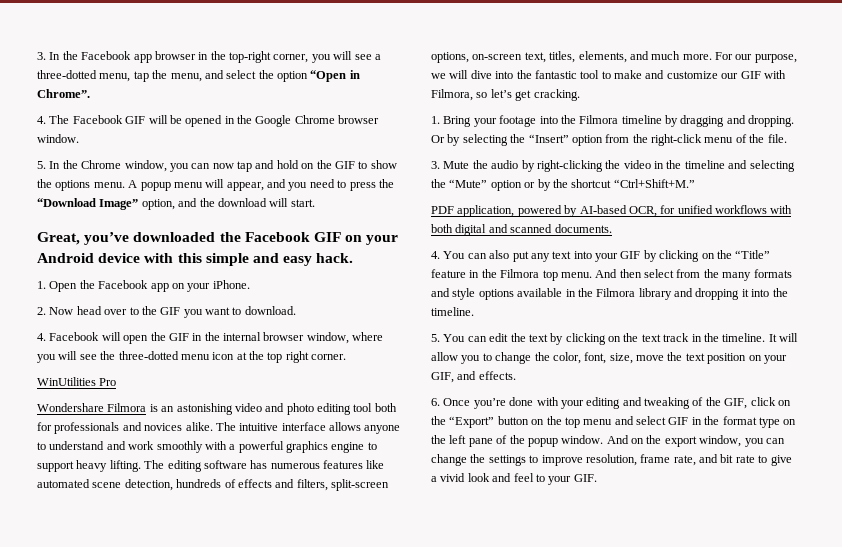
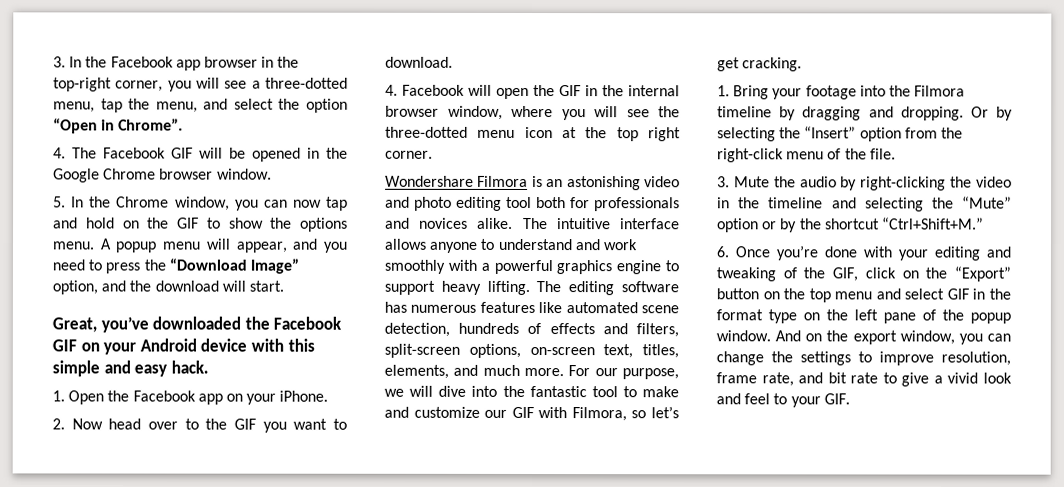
[37,377,117,386] // WinUtilities Pro -> (433, 154) none
[431,205,793,217] [431,224,612,236] [431,250,771,262] [431,269,792,281] [431,288,788,300] [431,307,474,316] [431,333,798,345] [431,352,787,364] [431,371,516,383] // PDF application, powered by AI-based OCR, for unified workflows with both digital and scanned documents. // 4. You can also put any text into your GIF by clicking on the “Title” feature in the Filmora top menu. And then select from the many formats and style options available in the Filmora library and dropping it into the timeline. // 5. You can edit the text by clicking on the text track in the timeline. It will allow you to change the color, font, size, move the text position on your GIF, and effects. -> (984, 223) none

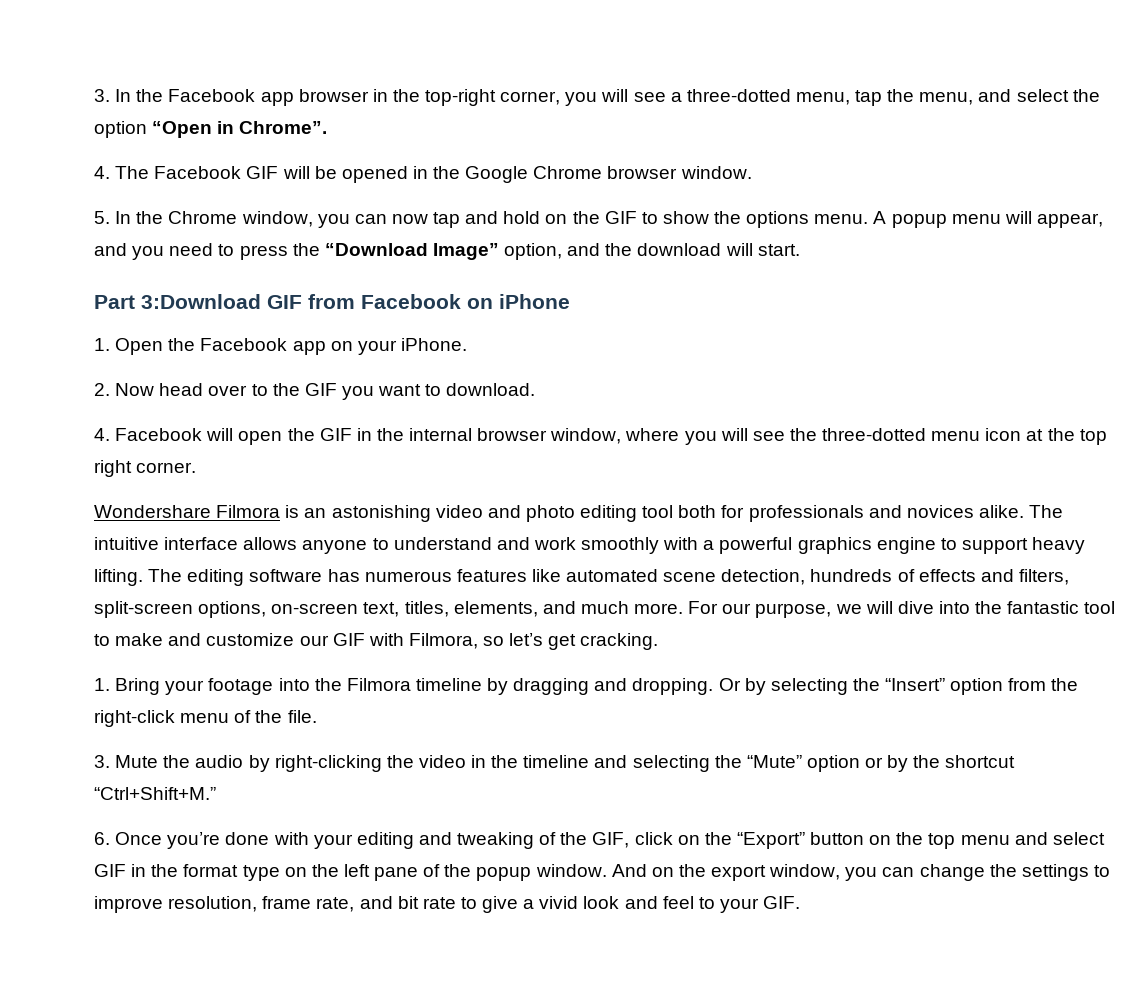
[52,316,343,333] [52,338,315,355] [52,360,209,377] Great, you’ve downloaded the Facebook GIF on your Android device with this simple and easy hack. -> [94,294,570,309] Part 3:Download GIF from Facebook on iPhone

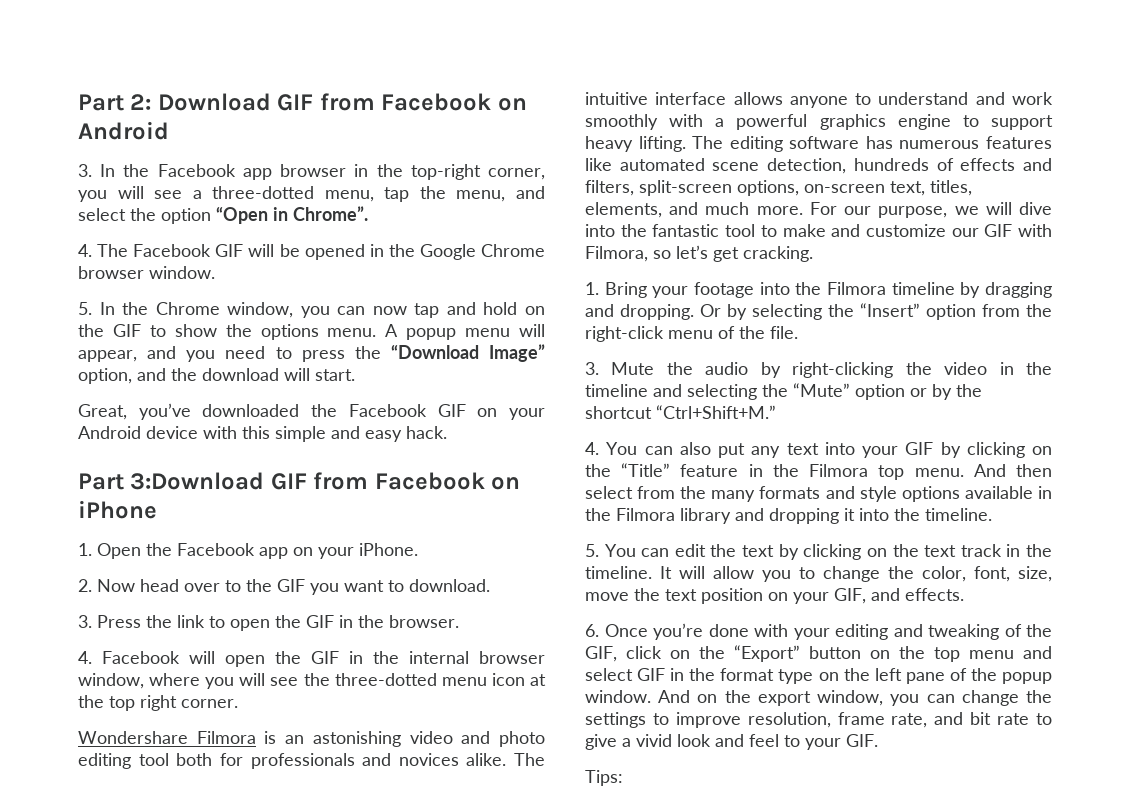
(94, 95) none -> [78,93,527,111] [78,121,169,140] Part 2: Download GIF from Facebook on Android //
(800, 250) none -> [78,403,545,420] [78,426,447,442] // Great, you’ve downloaded the Facebook GIF on your Android device with this simple and easy hack.
(536, 389) none -> [78,615,459,631] // 3. Press the link to open the GIF in the browser.
(216, 793) none -> [585,442,1052,458] [585,463,1052,480] [585,486,1052,502] [585,508,992,524] [585,544,1052,560] [585,566,1052,582] [585,588,964,604] // 4. You can also put any text into your GIF by clicking on the “Title” feature in the Filmora top menu. And then select from the many formats and style options available in the Filmora library and dropping it into the timeline. // 5. You can edit the text by clicking on the text track in the timeline. It will allow you to change the color, font, size, move the text position on your GIF, and effects.
(801, 902) none -> [585,770,623,786] // Tips:

